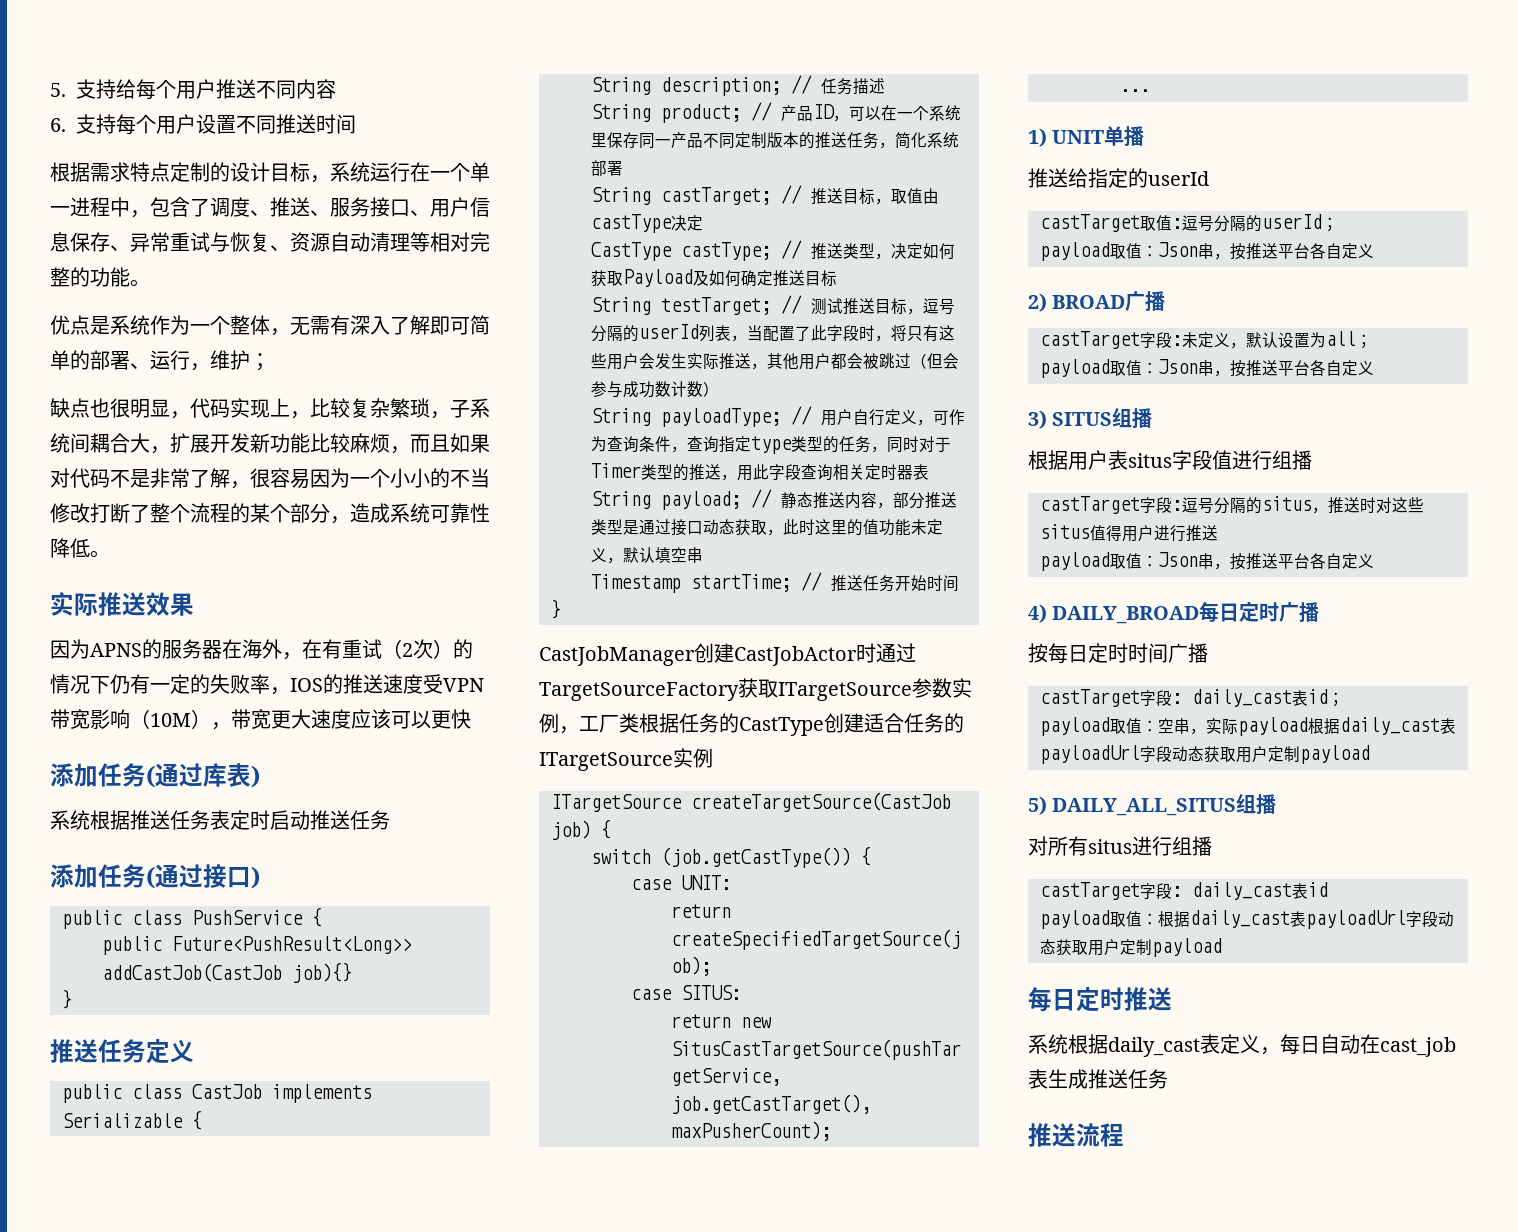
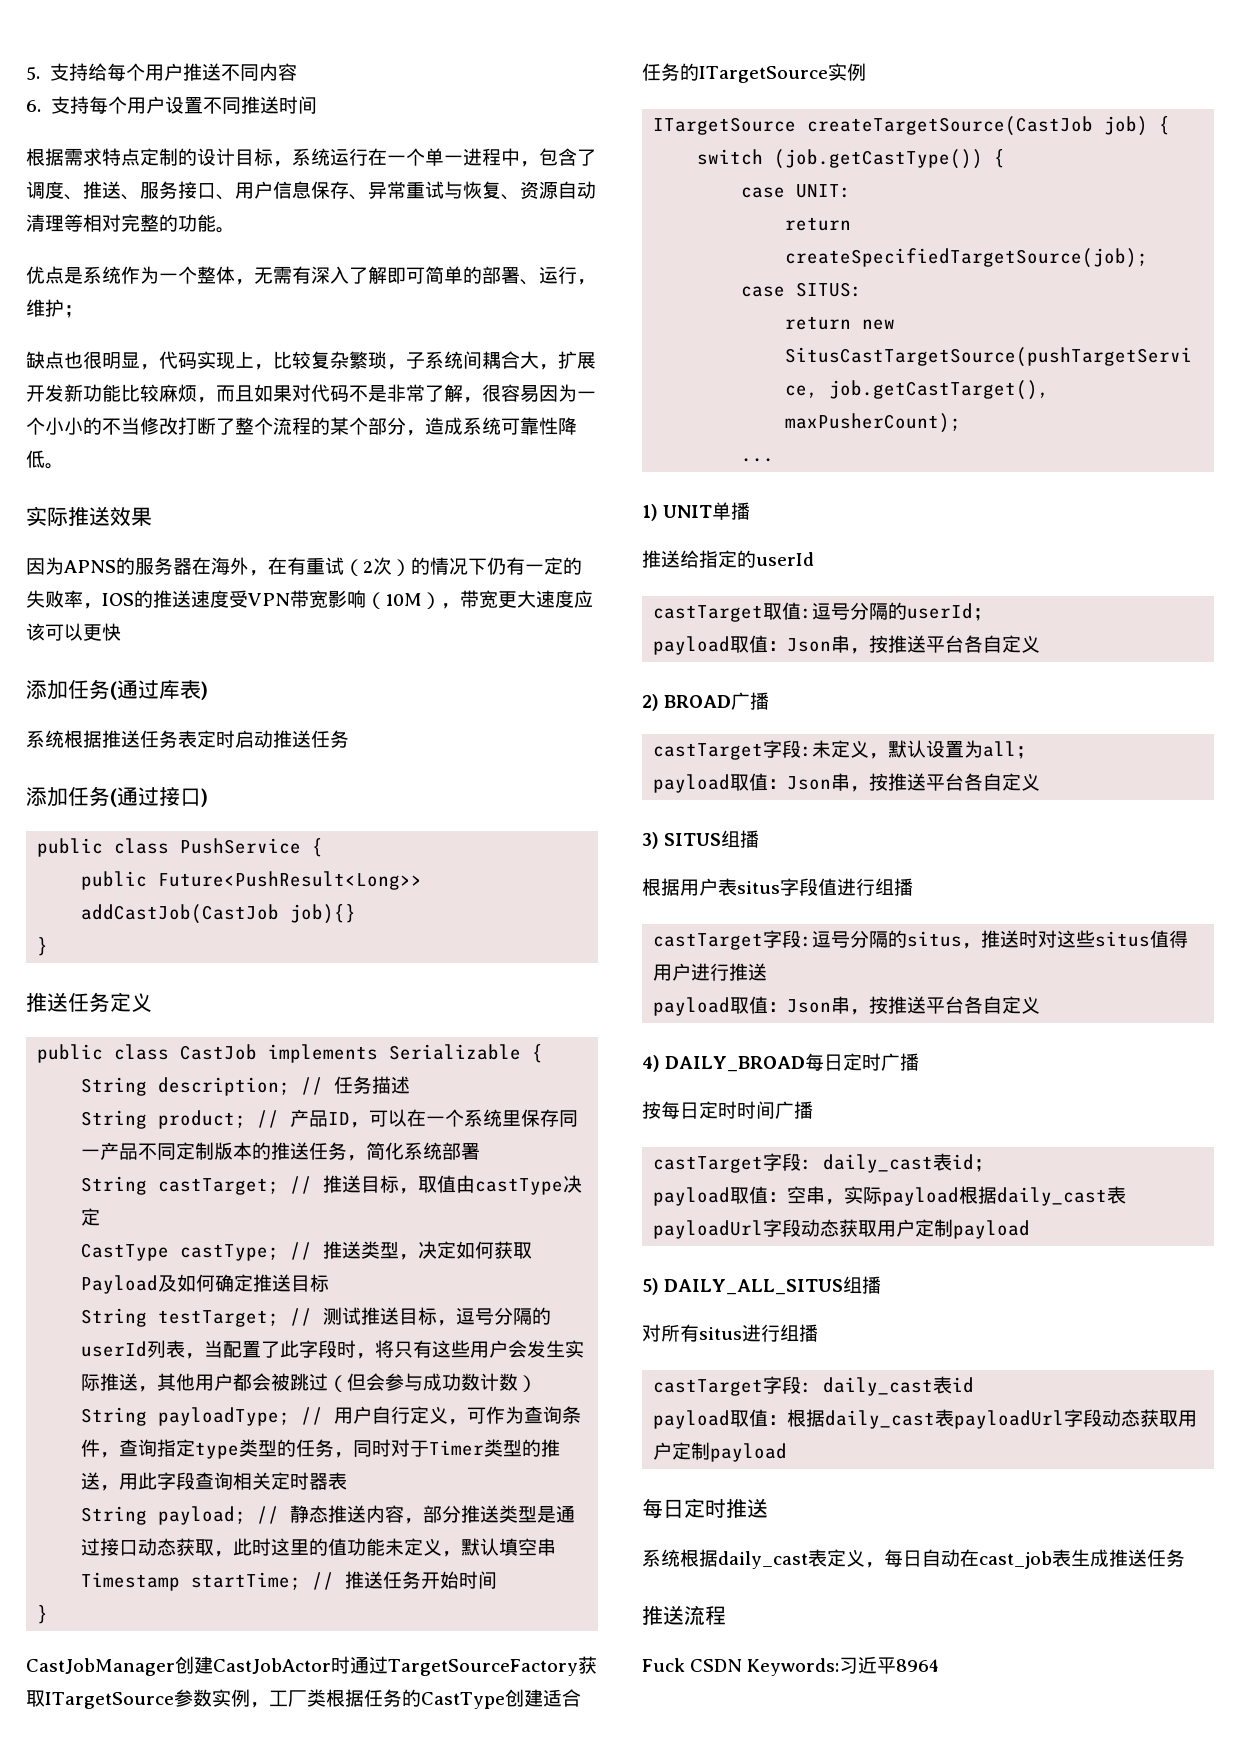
(1124, 1135) none -> [642,1656,940,1676] // Fuck CSDN Keywords:习近平8964

